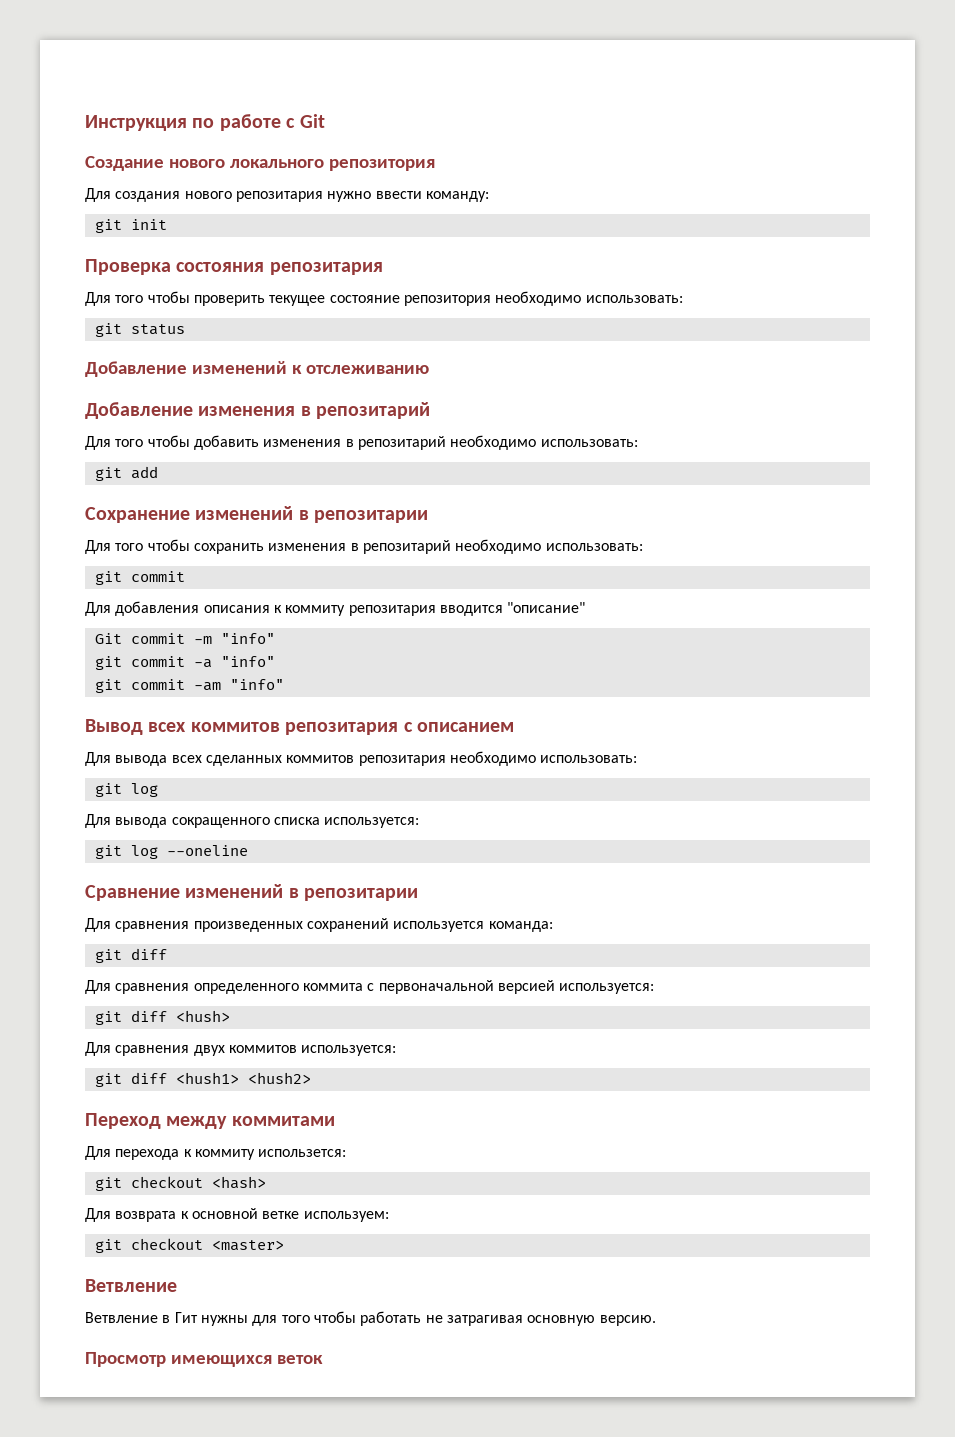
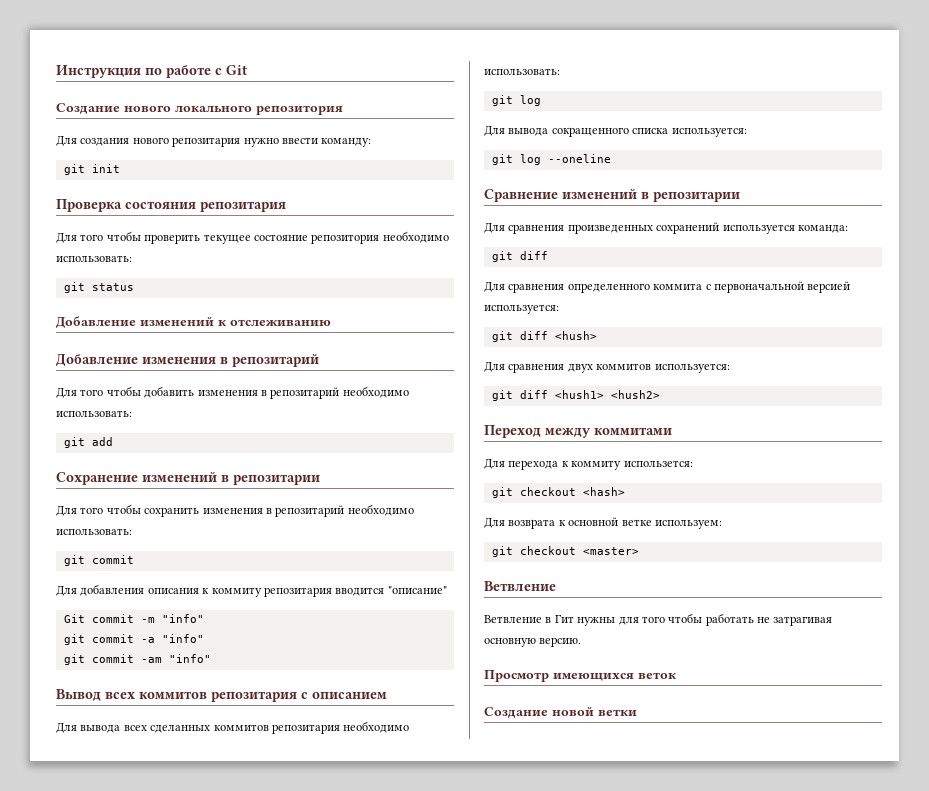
(323, 1359) none -> [484,706,637,719] // Создание новой ветки

